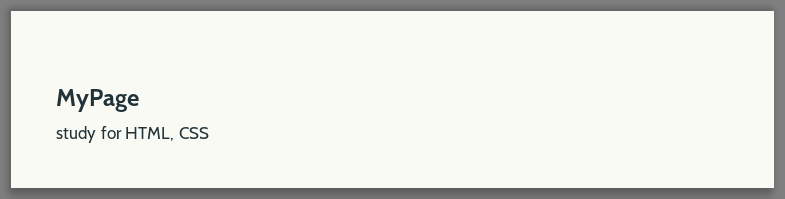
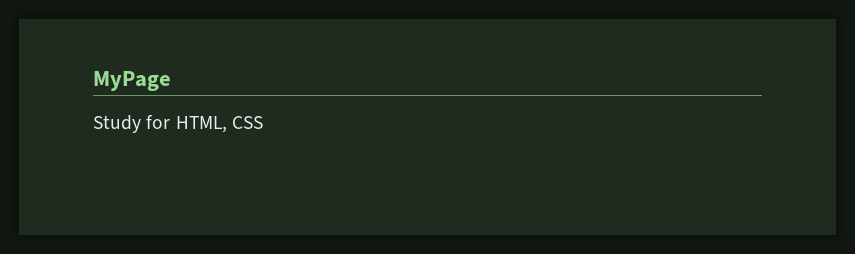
[56,126,96,143] study -> [93,115,141,133] Study

